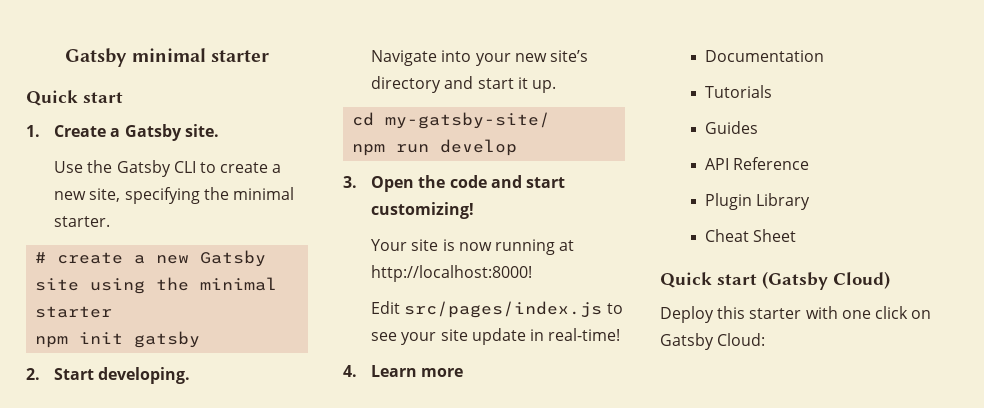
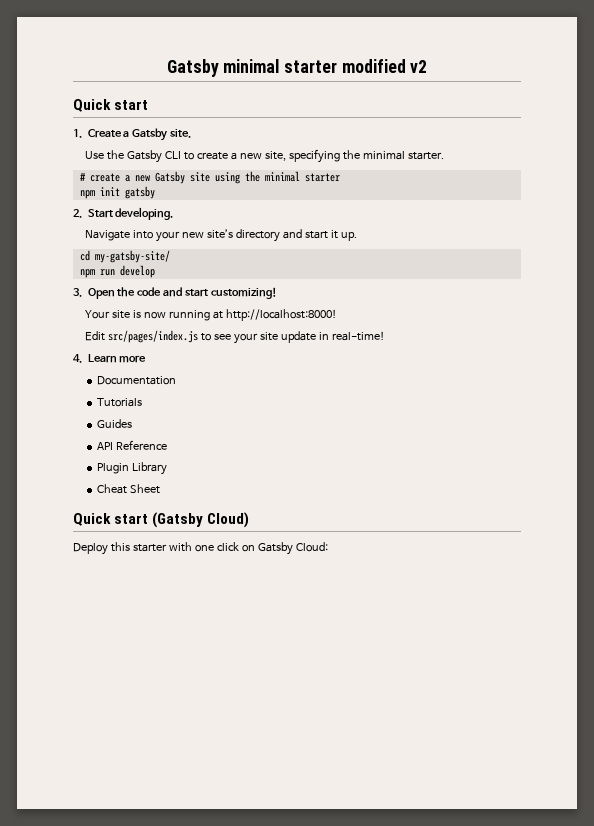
(270, 56) none -> [341,59,428,73] modified v2

